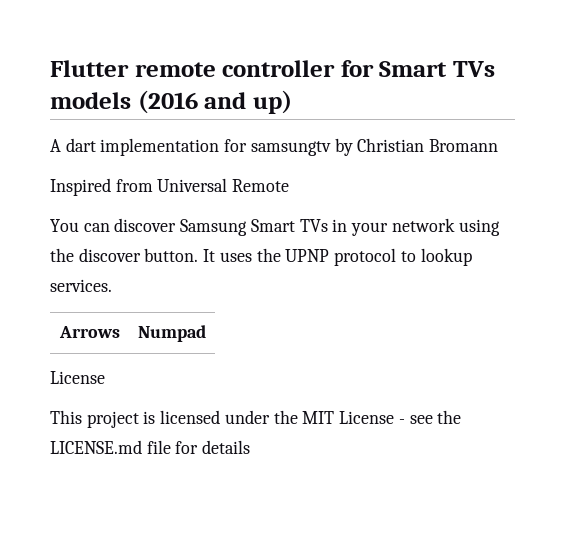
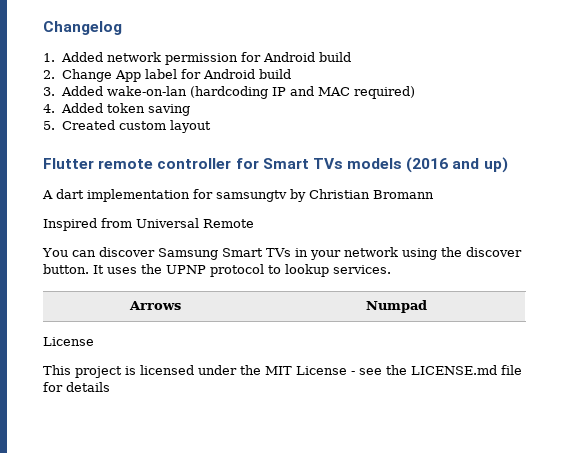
(50, 68) none -> [43,21,122,35] [43,52,351,65] [43,69,291,82] [43,86,415,99] [43,103,190,116] [43,120,211,133] Changelog // 1. Added network permission for Android build // 2. Change App label for Android build // 3. Added wake-on-lan (hardcoding IP and MAC required) // 4. Added token saving // 5. Created custom layout //

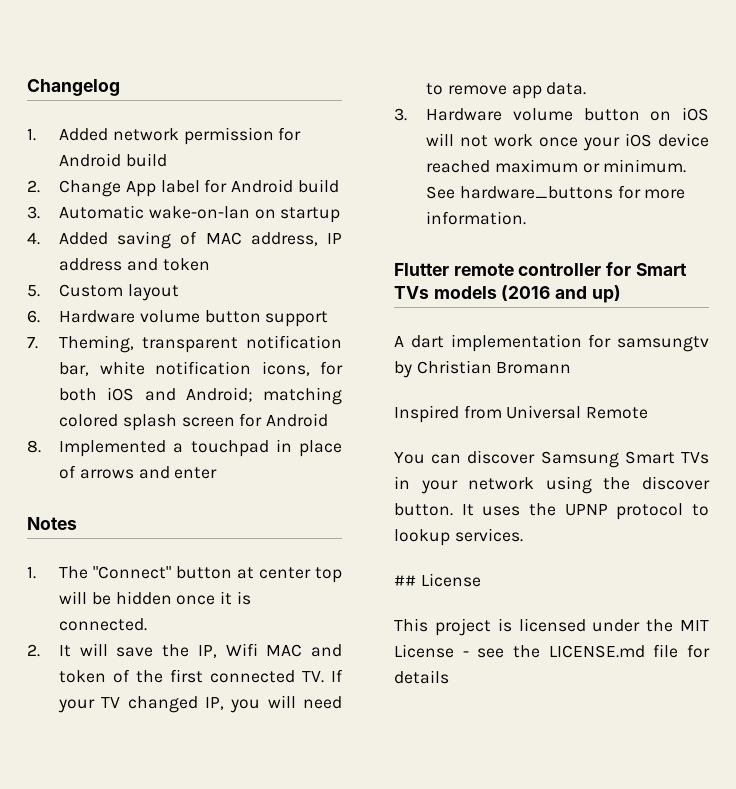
[60,86,415,99] [43,103,190,116] Added wake-on-lan (hardcoding IP and MAC required) // 4. Added token saving -> [59,205,341,223] [27,231,342,249] [59,258,210,271] Automatic wake-on-lan on startup // 4. Added saving of MAC address, IP address and token
[61,120,166,130] Created custom -> [59,284,124,297] Custom
(211, 126) none -> [27,310,329,327] [27,335,342,353] [59,361,343,376] [59,387,342,405] [59,413,328,431] [27,439,342,457] [59,465,218,479] [27,517,77,530] [27,566,342,583] [59,591,251,605] [59,618,148,631] [27,643,342,658] [59,669,343,683] [58,695,342,713] [426,82,587,99] [394,107,709,121] [426,133,709,151] [426,159,687,173] [426,185,686,199] [426,211,527,225] // 6. Hardware volume button support // 7. Theming, transparent notification bar, white notification icons, for both iOS and Android; matching colored splash screen for Android // 8. Implemented a touchpad in place of arrows and enter // Notes // 1. The "Connect" button at center top will be hidden once it is connected. // 2. It will save the IP, Wifi MAC and token of the first connected TV. If your TV changed IP, you will need to remove app data. // 3. Hardware volume button on iOS will not work once your iOS device reached maximum or minimum. See hardware_buttons for more information.
[129,301,181,310] [366,300,427,313] // Arrows | Numpad // -> [394,575,416,586] // ##

